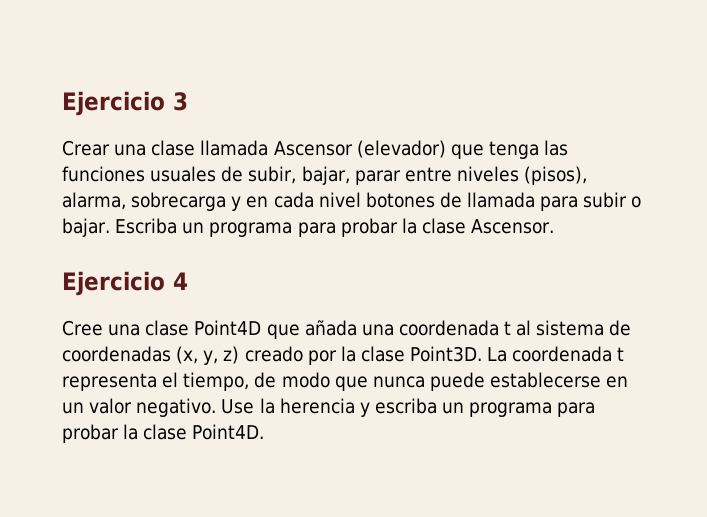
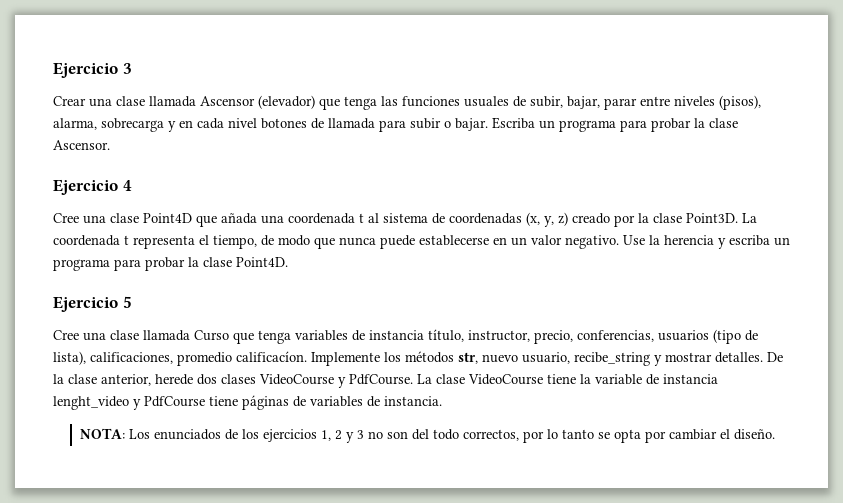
(265, 432) none -> [53,296,132,312] [53,329,758,344] [53,351,783,366] [53,374,718,388] [53,395,442,410] [79,428,775,443] // Ejercicio 5 // Cree una clase llamada Curso que tenga variables de instancia título, instructor, precio, conferencias, usuarios (tipo de lista), calificaciones, promedio calificacíon. Implemente los métodos str, nuevo usuario, recibe_string y mostrar detalles. De la clase anterior, herede dos clases VideoCourse y PdfCourse. La clase VideoCourse tiene la variable de instancia lenght_video y PdfCourse tiene páginas de variables de instancia. // NOTA: Los enunciados de los ejercicios 1, 2 y 3 no son del todo correctos, por lo tanto se opta por cambiar el diseño.

